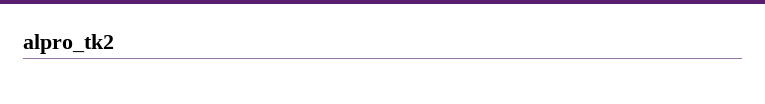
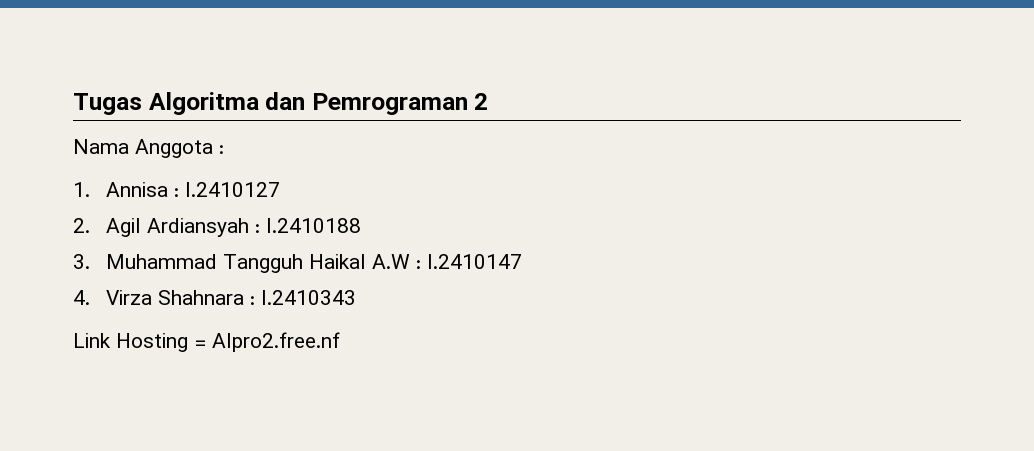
[23,34,114,54] alpro_tk2 -> [73,92,489,115] [73,139,224,158] [73,182,281,197] [73,218,362,237] [73,254,523,273] [73,290,357,305] [73,332,340,352] Tugas Algoritma dan Pemrograman 2 // Nama Anggota : // 1. Annisa : I.2410127 // 2. Agil Ardiansyah : I.2410188 // 3. Muhammad Tangguh Haikal A.W : I.2410147 // 4. Virza Shahnara : I.2410343 // Link Hosting = Alpro2.free.nf

